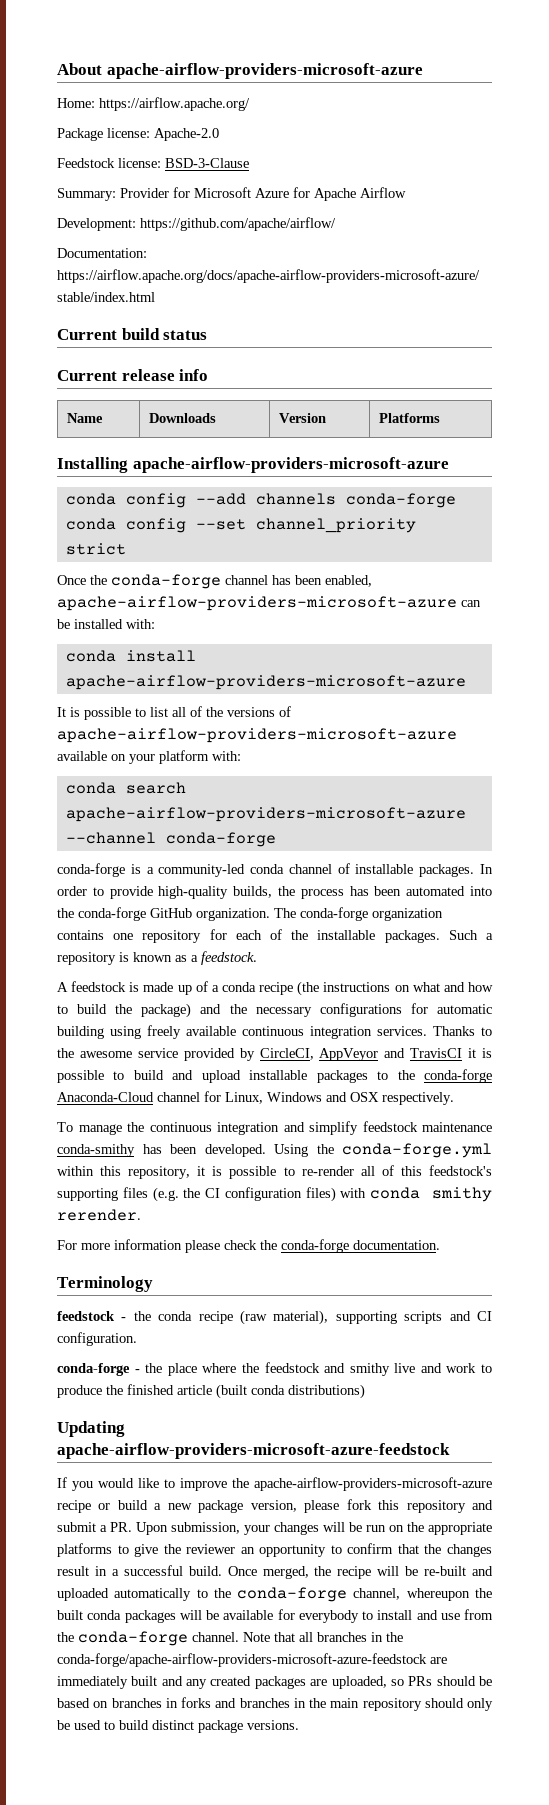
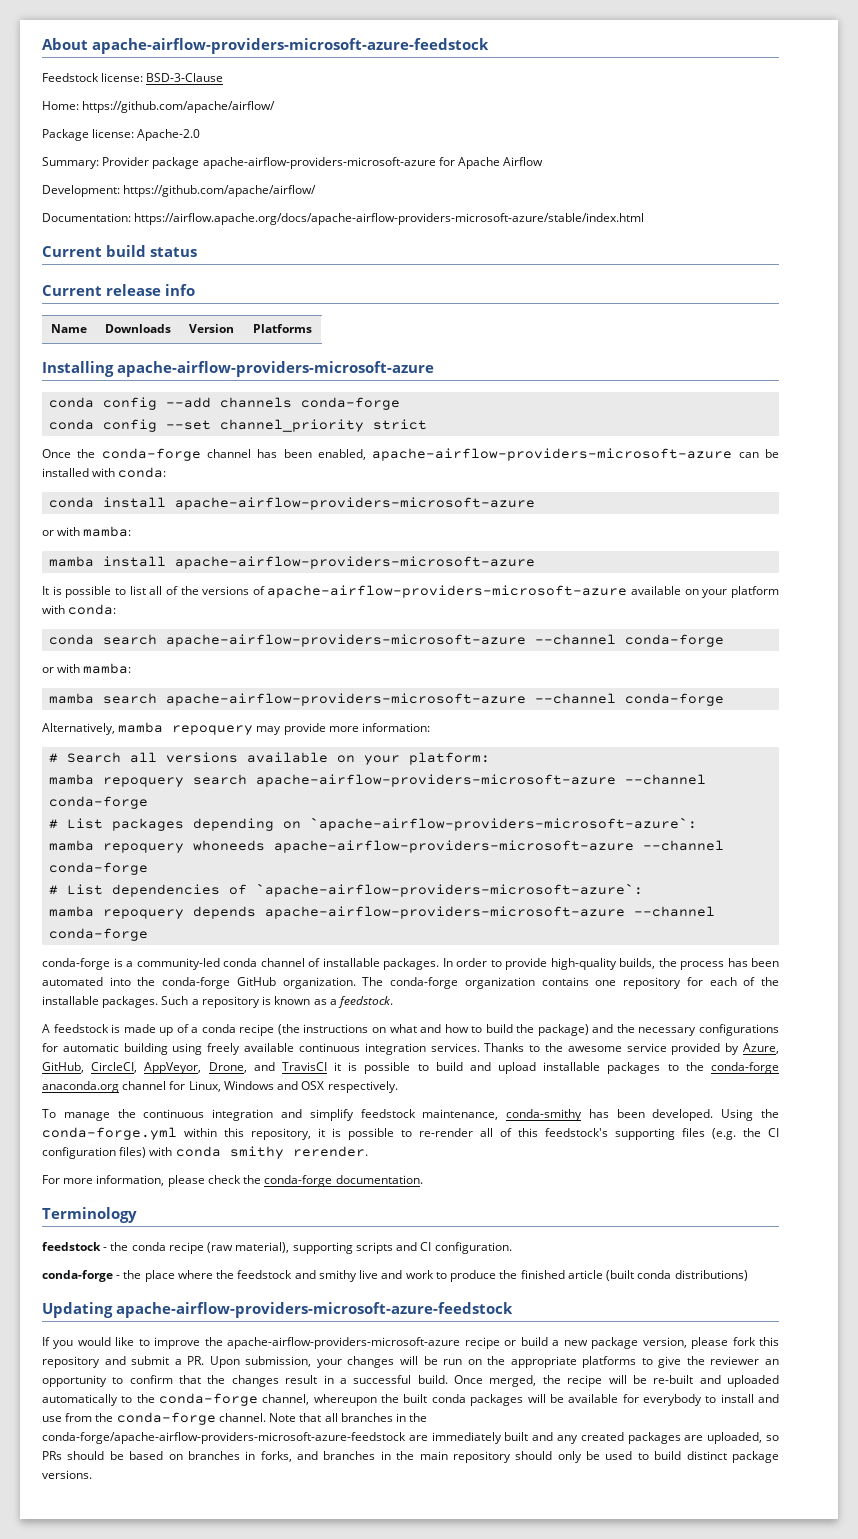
[106,63,423,79] apache-airflow-providers-microsoft-azure -> [92,38,490,54] [42,73,224,82] apache-airflow-providers-microsoft-azure-feedstock // Feedstock license: BSD-3-Clause
[99,97,250,111] https://airflow.apache.org/ -> [82,101,276,113] https://github.com/apache/airflow/
[57,158,249,168] // Feedstock license: BSD-3-Clause -> (201, 135) none
[173,187,289,198] for Microsoft Azure -> [152,157,436,169] package apache-airflow-providers-microsoft-azure
[126,619,155,629] with: -> [92,467,167,478] with conda:
(466, 682) none -> [42,526,132,537] [49,556,536,569] // or with mamba: // mamba install apache-airflow-providers-microsoft-azure
[212,751,241,761] with: -> [42,604,117,615] with conda:
(276, 839) none -> [42,663,132,674] [49,693,725,706] [42,722,431,735] [49,752,491,765] [49,774,707,787] [49,796,149,809] [49,817,698,831] [49,840,725,853] [49,862,149,875] [49,883,644,897] [49,906,716,919] [49,928,149,941] // or with mamba: // mamba search apache-airflow-providers-microsoft-azure --channel conda-forge // Alternatively, mamba repoquery may provide more information: // # Search all versions available on your platform: // mamba repoquery search apache-airflow-providers-microsoft-azure --channel conda-forge // # List packages depending on `apache-airflow-providers-microsoft-azure`: // mamba repoquery whoneeds apache-airflow-providers-microsoft-azure --channel conda-forge // # List dependencies of `apache-airflow-providers-microsoft-azure`: // mamba repoquery depends apache-airflow-providers-microsoft-azure --channel conda-forge
[259,1048,379,1061] CircleCI, AppVeyor -> [743,1043,779,1054] [42,1062,247,1074] Azure, GitHub, CircleCI, AppVeyor, Drone,
[57,1092,154,1102] Anaconda-Cloud -> [42,1081,119,1093] anaconda.org
[422,1122,492,1132] maintenance -> [422,1109,499,1120] maintenance,
[114,1239,182,1250] information -> [96,1175,165,1186] information,
[181,1697,211,1708] forks -> [260,1451,292,1462] forks,

